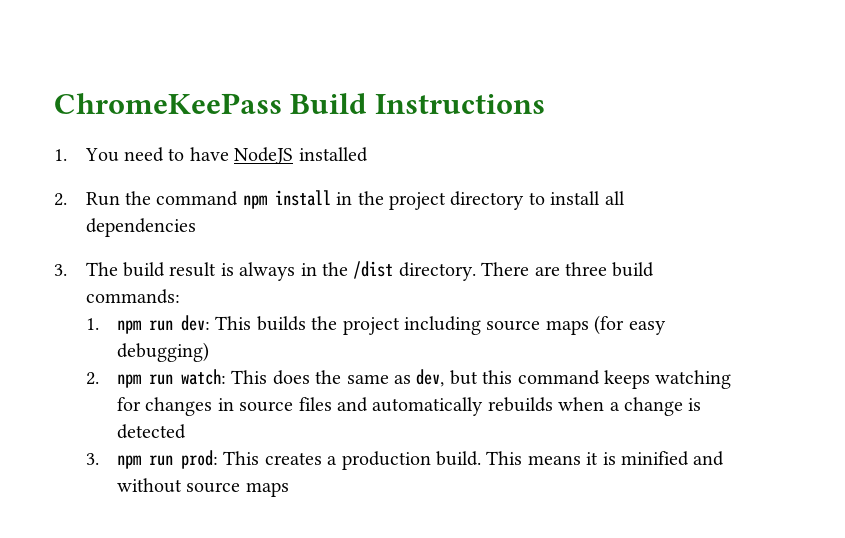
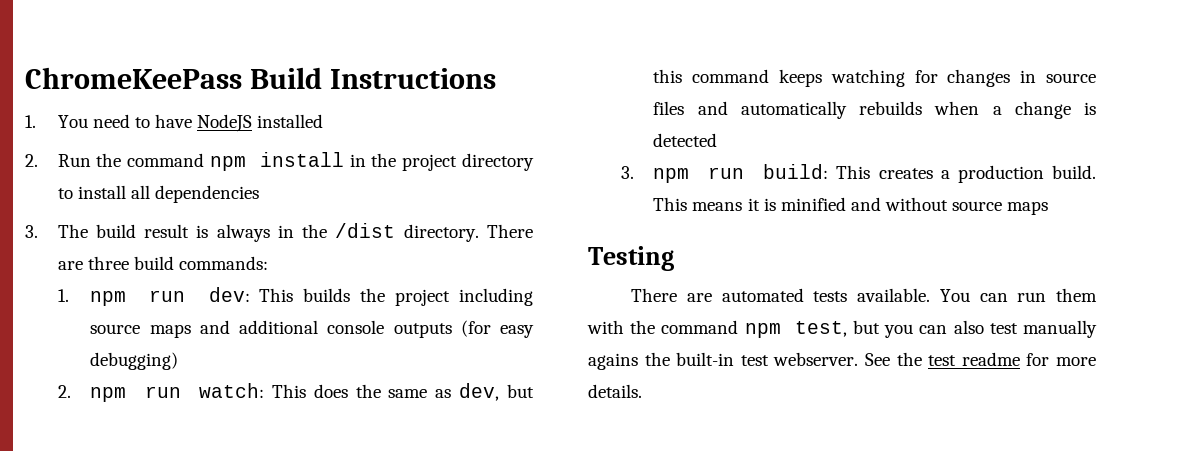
(589, 327) none -> [199,320,452,338] and additional console outputs
[181,450,219,469] prod: -> [763,164,829,179] build:
(289, 489) none -> [588,246,674,271] [631,288,1097,302] [587,320,1097,338] [588,352,1096,370] [588,384,642,398] // Testing // There are automated tests available. You can run them with the command npm test, but you can also test manually agains the built-in test webserver. See the test readme for more details.

